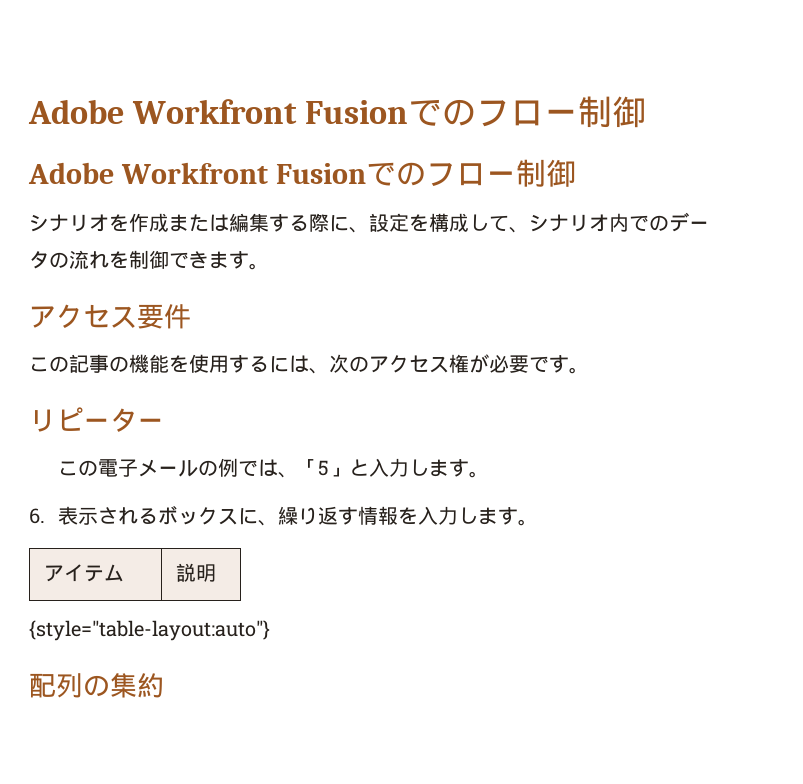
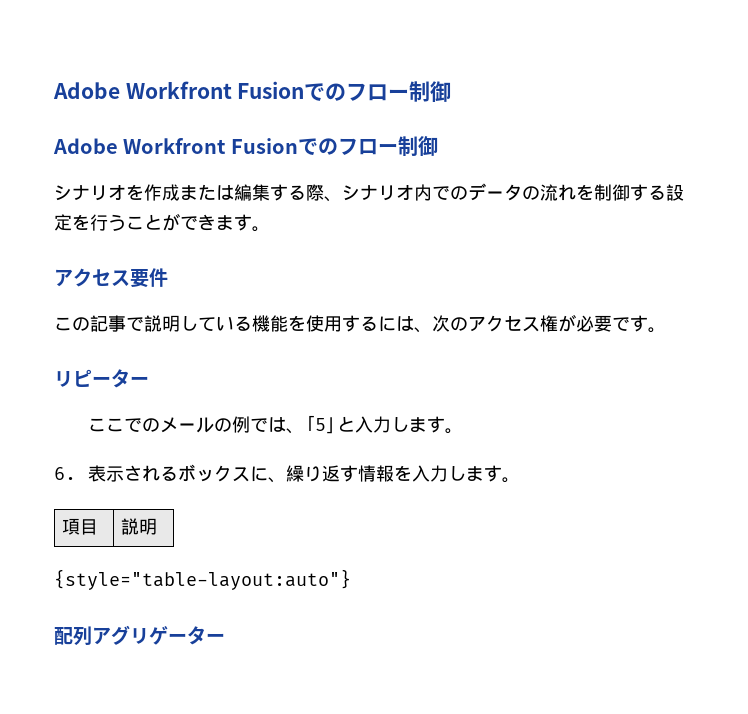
[329,213,509,233] に、設定を構成して -> (324, 192) none
(169, 259) none -> [630,184,684,201] [54,213,180,231] する設定を行うことが
[109,356,129,372] の -> [126,315,252,332] で説明している
[78,459,139,477] の電子 -> [106,418,161,432] こでの
[44,564,125,582] アイテム -> [62,518,99,535] 項目
[83,673,164,698] の集約 -> [92,625,225,645] アグリゲーター

